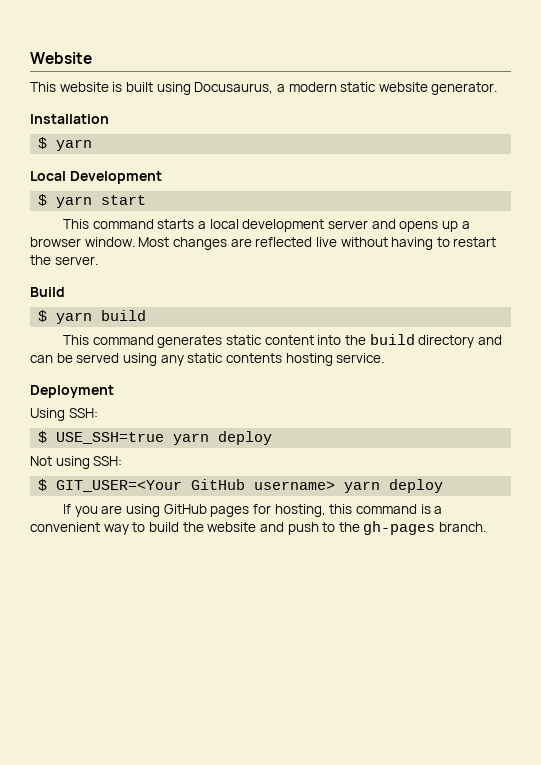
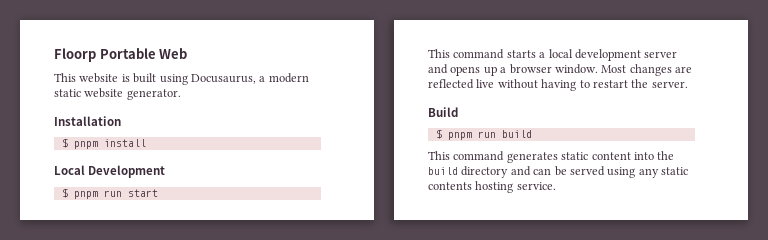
[30,52,92,64] Website -> [54,48,188,62] Floorp Portable Web
[56,139,93,151] yarn -> [73,139,146,149] pnpm install
[56,196,93,208] yarn -> [73,190,122,199] pnpm run
[56,312,93,324] yarn -> [447,131,496,140] pnpm run
[30,385,114,398] [30,408,98,421] [38,431,273,445] [30,456,123,469] [38,479,444,493] [63,504,443,517] [30,521,487,535] // Deployment // Using SSH: // $ USE_SSH=true yarn deploy // Not using SSH: // $ GIT_USER=<Your GitHub username> yarn deploy // If you are using GitHub pages for hosting, this command is a convenient way to build the website and push to the gh-pages branch. -> (556, 186) none

